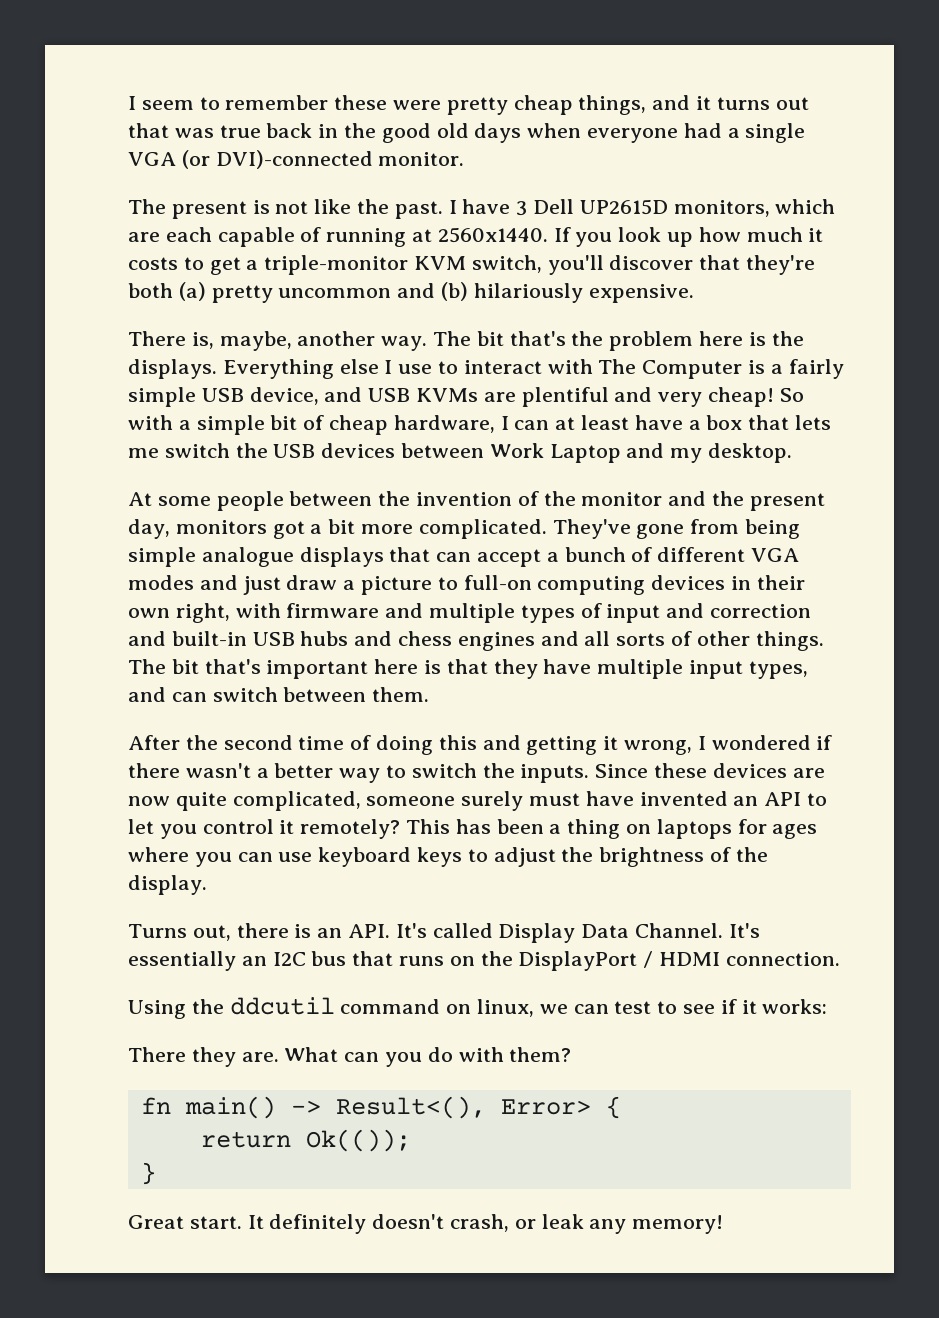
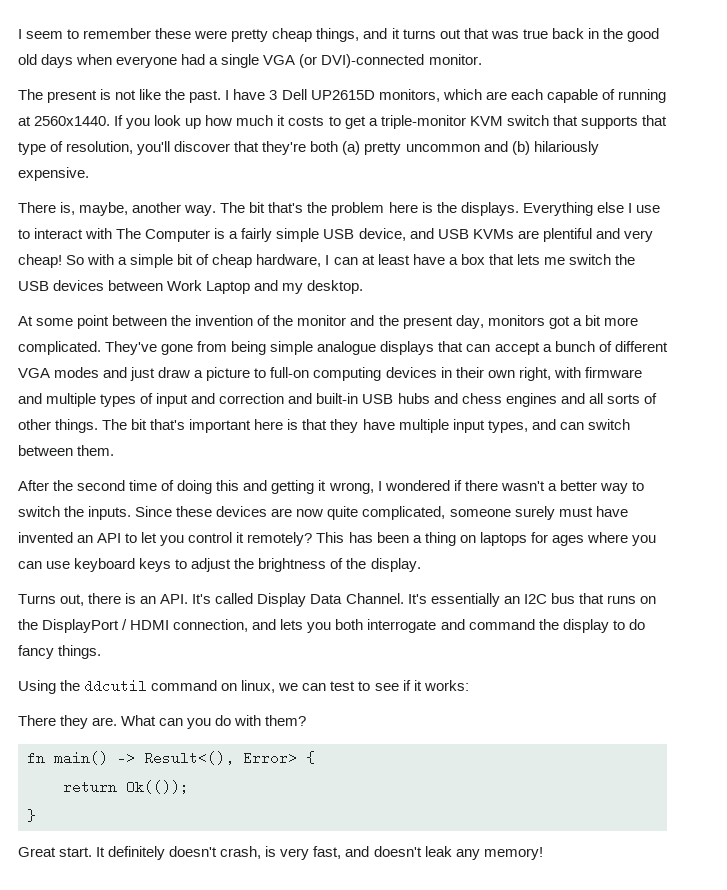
[471,255,542,273] switch, -> [506,115,667,129] [18,141,134,155] switch that supports that type of resolution,
[216,491,284,511] people -> [77,315,110,329] point
[725,952,840,966] connection. -> [173,619,645,633] [18,645,102,659] connection, and lets you both interrogate and command the display to do fancy things.
[514,1219,536,1229] or -> [265,846,422,860] is very fast, and doesn't

